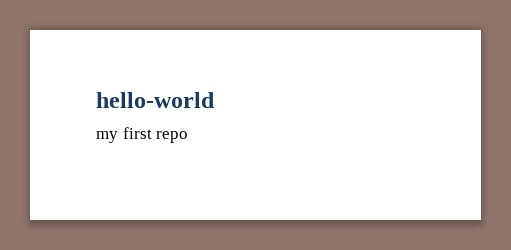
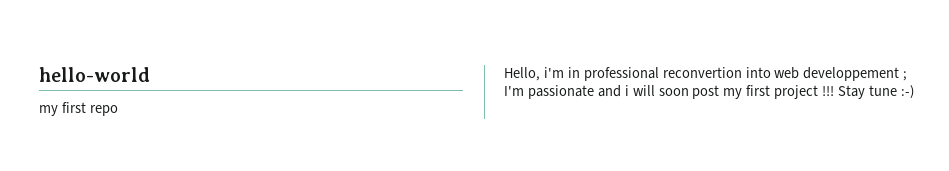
(189, 137) none -> [504,67,908,81] [504,85,914,99] // Hello, i'm in professional reconvertion into web developpement ; I'm passionate and i will soon post my first project !!! Stay tune :-)

